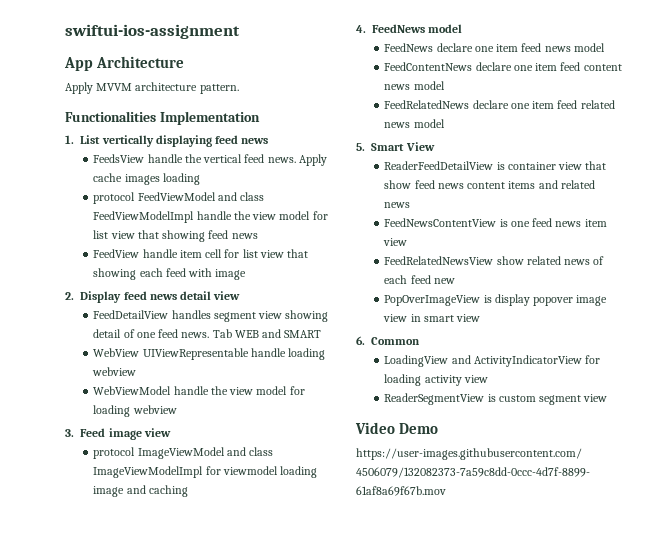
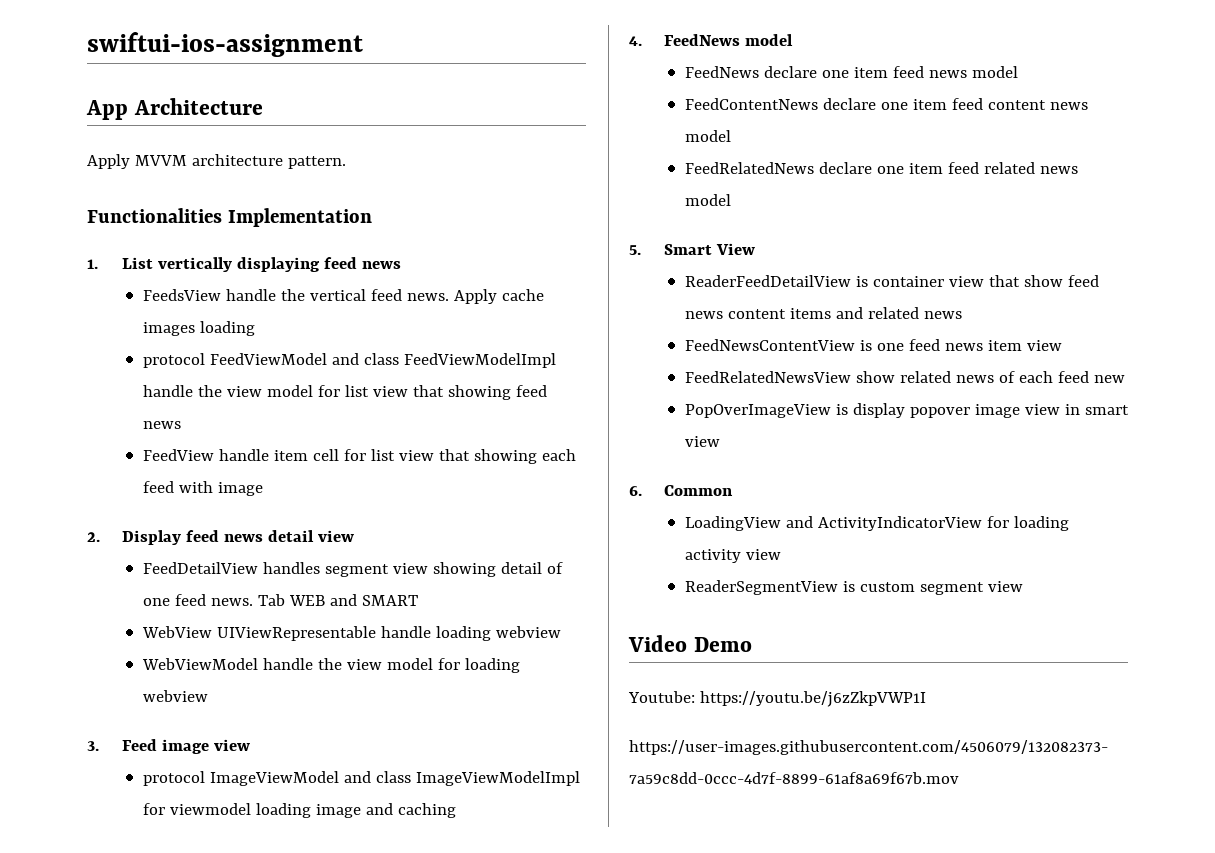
(439, 428) none -> [628,691,926,707] // Youtube: https://youtu.be/j6zZkpVWP1I

